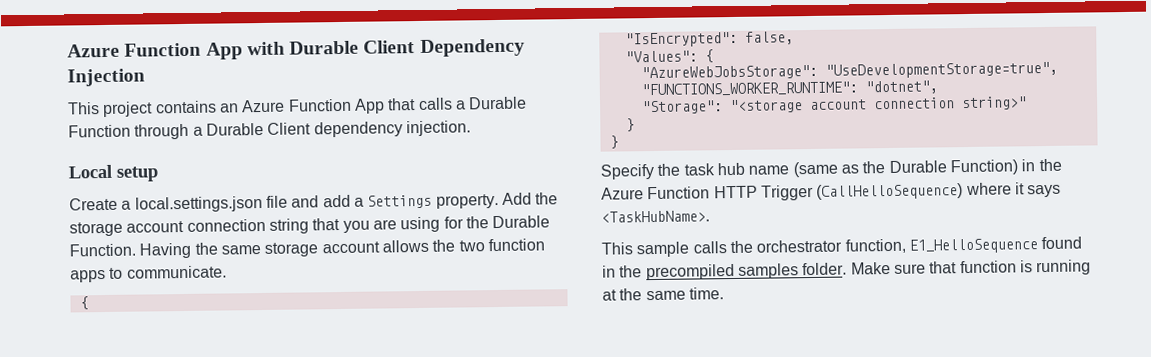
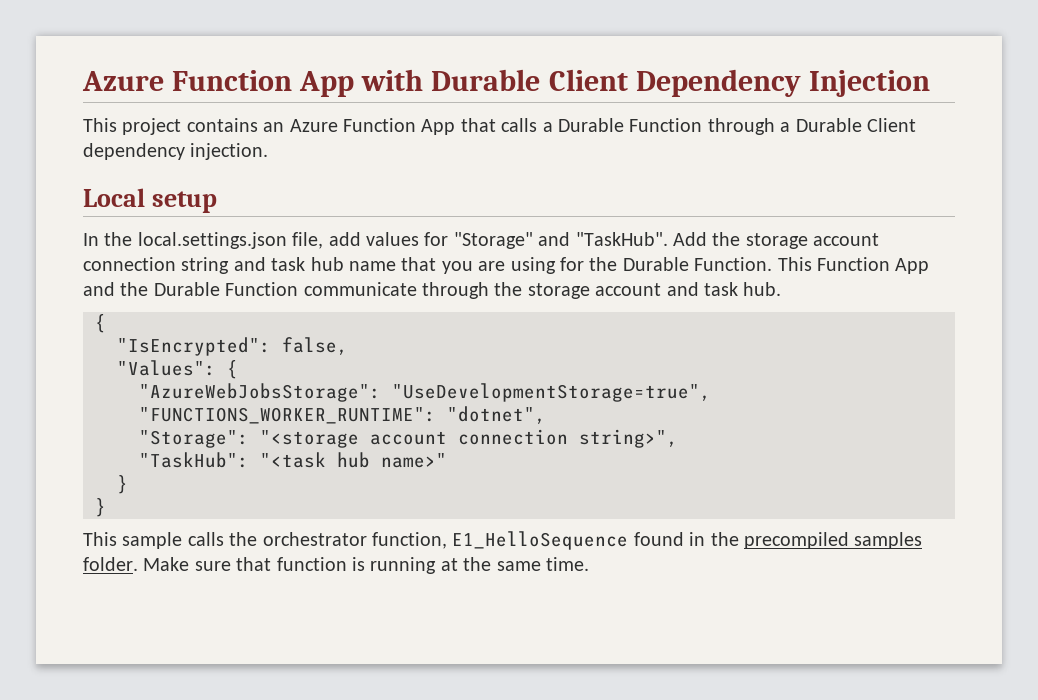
[69,193,499,213] Create a local.settings.json file and add a Settings property. -> [83,232,668,249] In the local.settings.json file, add values for "Storage" and "TaskHub".
(309, 226) none -> [233,257,396,271] and task hub name
[139,238,545,259] [70,265,227,283] Having the same storage account allows the two function apps to communicate. -> [777,257,930,274] [83,282,782,299] This Function App and the Durable Function communicate through the storage account and task hub.
[960,96,1027,111] [625,118,635,132] [609,135,619,149] [600,158,1062,180] [601,182,1062,201] [601,210,710,223] string>" // } // } // Specify the task hub name (same as the Durable Function) in the Azure Function HTTP Trigger (CallHelloSequence) where it says <TaskHubName>. -> [579,429,678,448] [139,452,447,468] [117,475,128,494] [95,498,106,517] string>", // "TaskHub": "<task hub name>" // } // }

